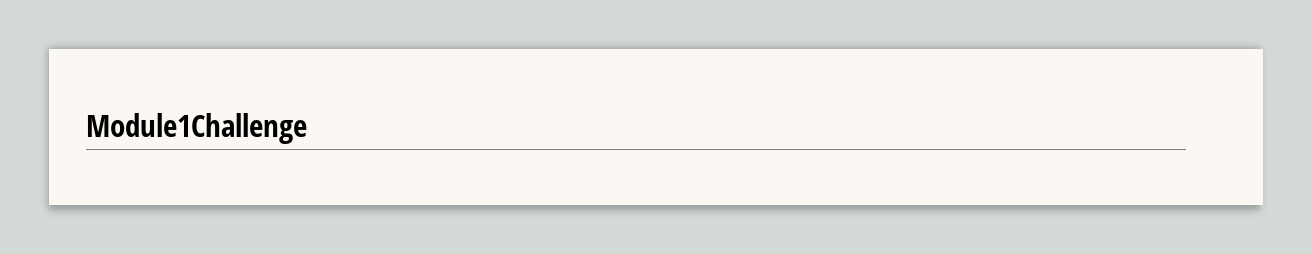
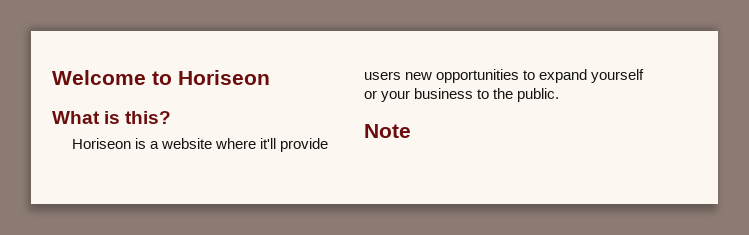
[86,113,307,144] Module1Challenge -> [52,70,270,85] [52,111,172,124] [71,138,329,152] [364,69,645,83] [364,88,560,102] [364,124,411,138] Welcome to Horiseon // What is this? // Horiseon is a website where it'll provide users new opportunities to expand yourself or your business to the public. // Note

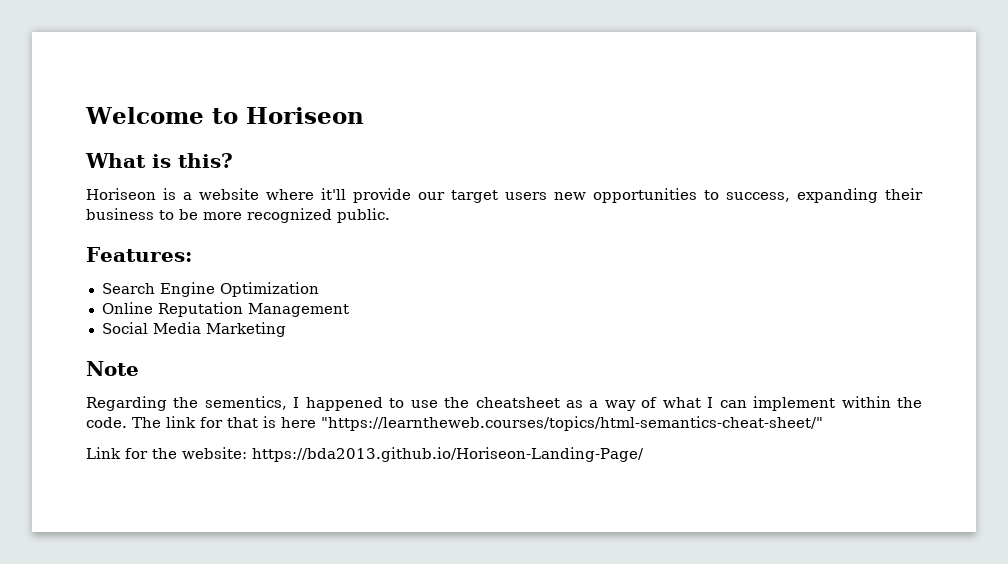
(329, 145) none -> [418,190,498,203] our target
[539,69,645,83] [364,88,560,102] [364,124,411,138] expand yourself or your business to the public. // Note -> [726,188,923,203] [86,208,390,223] [86,247,192,262] [101,282,319,297] [101,302,349,317] [101,322,286,337] [86,361,139,376] [86,396,923,411] [86,416,823,431] [86,447,644,462] success, expanding their business to be more recognized public. // Features: // Search Engine Optimization // Online Reputation Management // Social Media Marketing // Note // Regarding the sementics, I happened to use the cheatsheet as a way of what I can implement within the code. The link for that is here "https://learntheweb.courses/topics/html-semantics-cheat-sheet/" // Link for the website: https://bda2013.github.io/Horiseon-Landing-Page/

